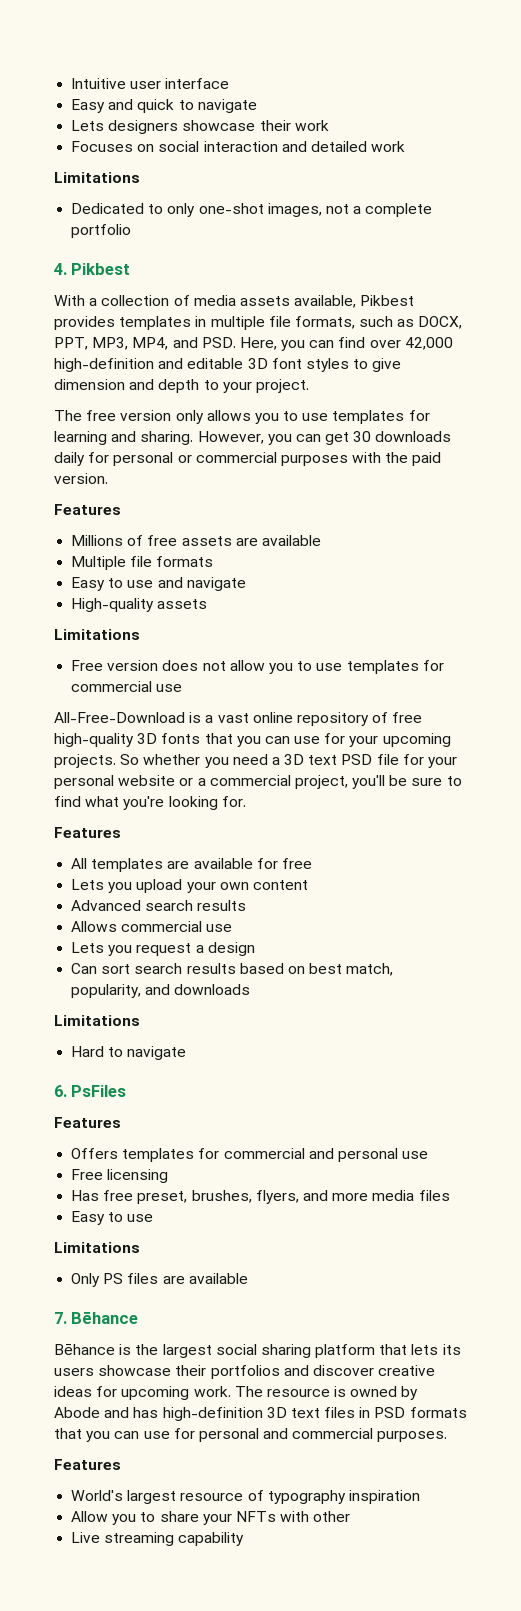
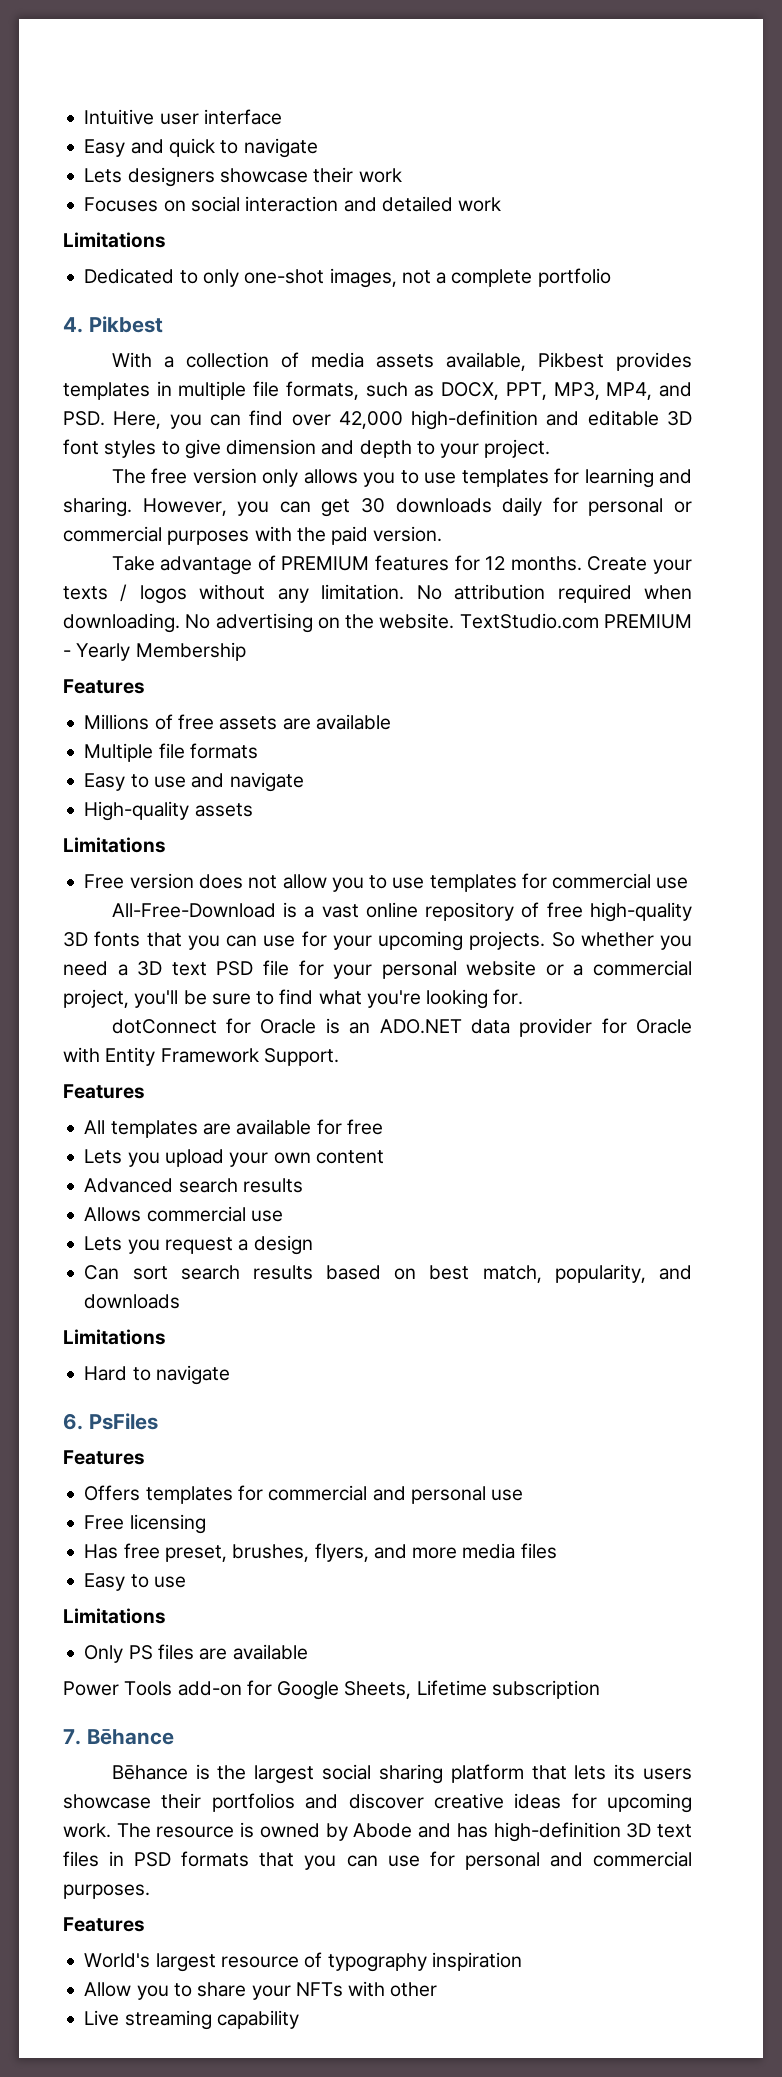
(108, 478) none -> [111,555,693,575] [63,584,693,604] [63,613,692,633] [63,642,246,661] // Take advantage of PREMIUM features for 12 months. Create your texts / logos without any limitation. No attribution required when downloading. No advertising on the website. TextStudio.com PREMIUM - Yearly Membership
(246, 801) none -> [111,1018,692,1037] [63,1047,339,1066] // dotConnect for Oracle is an ADO.NET data provider for Oracle with Entity Framework Support.
(248, 1278) none -> [63,1680,600,1700] // Power Tools add-on for Google Sheets, Lifetime subscription

